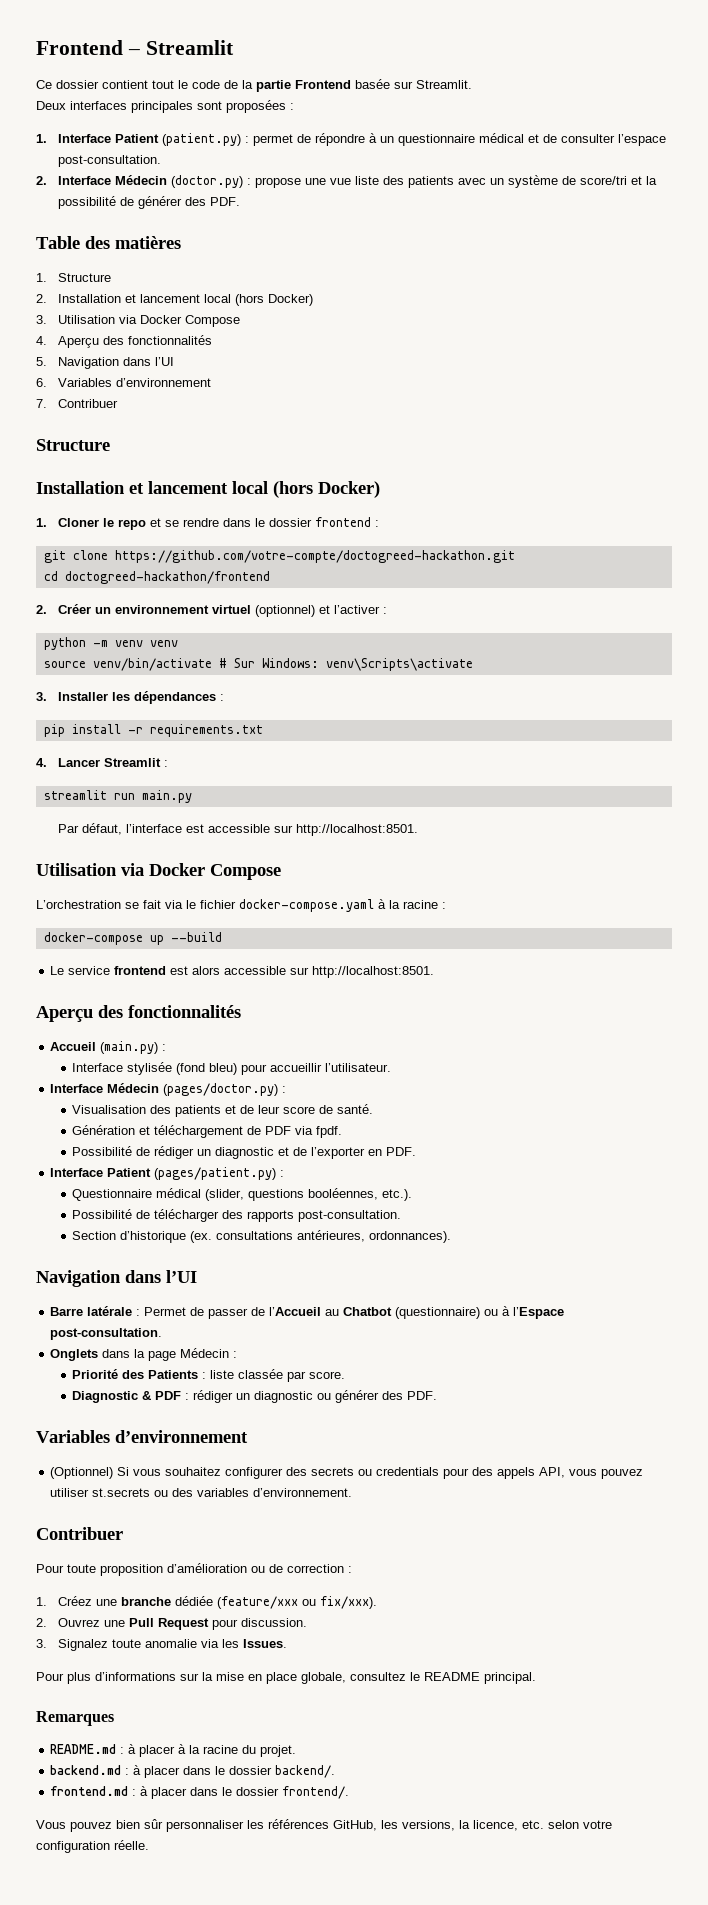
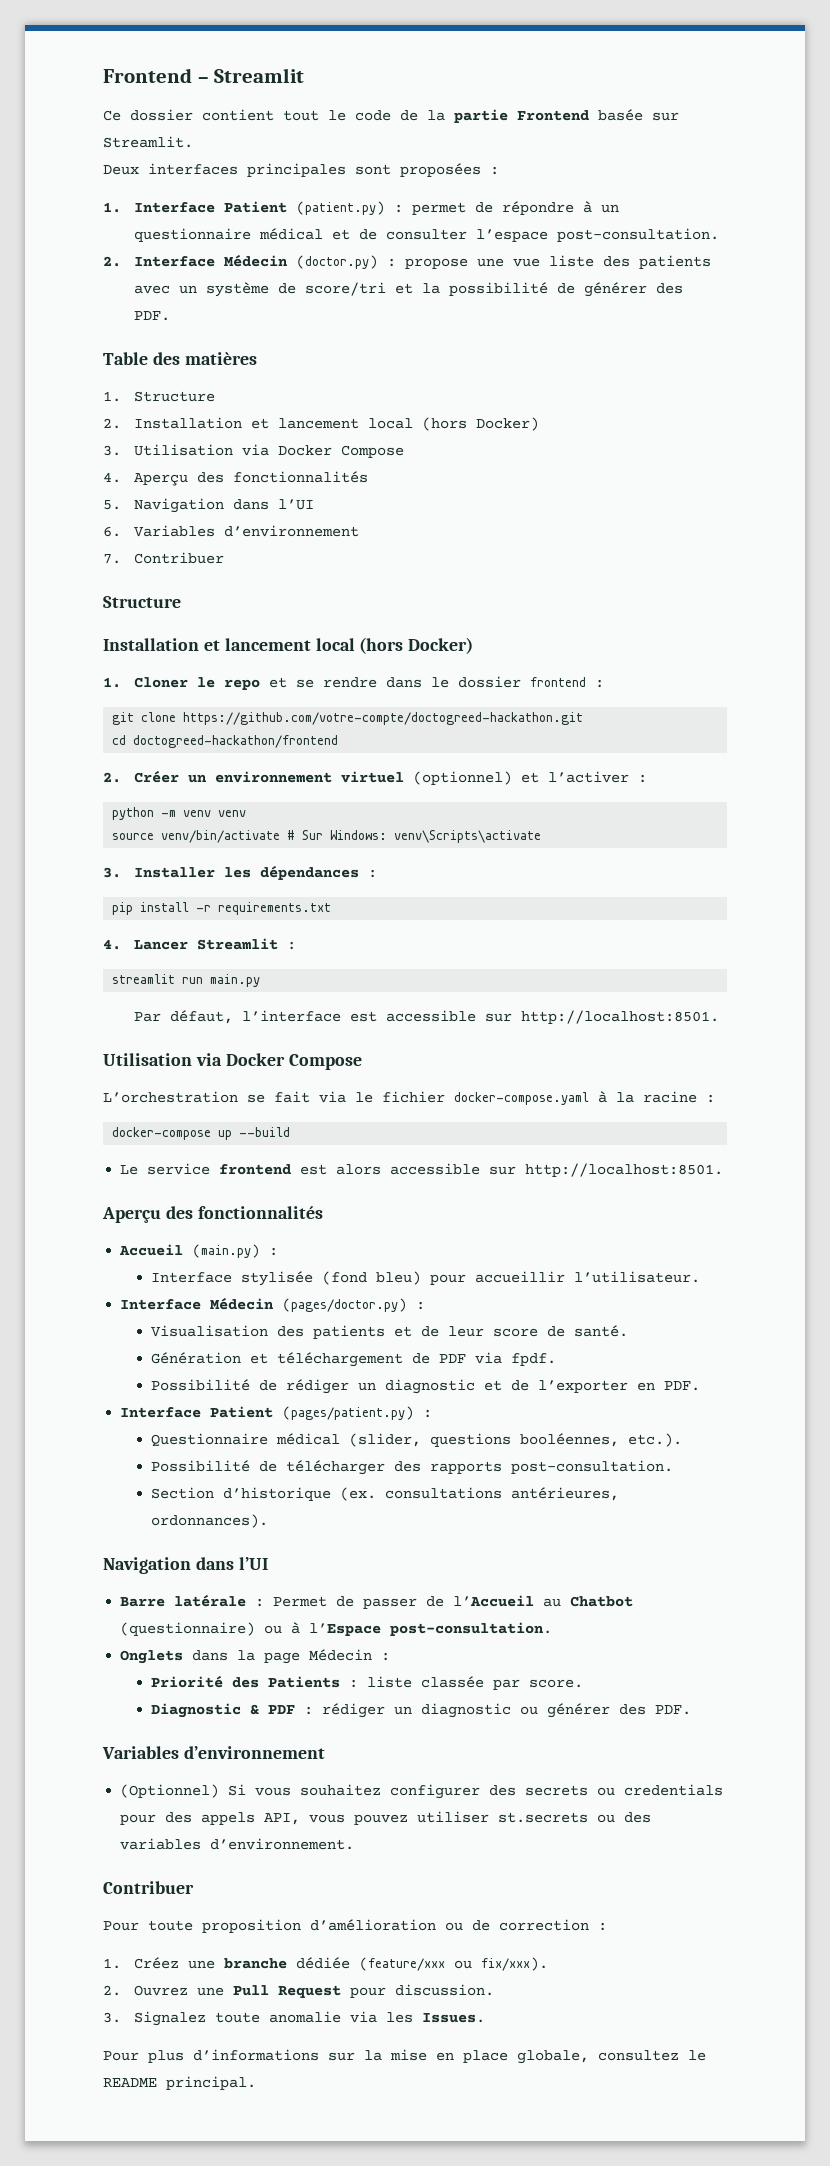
[36,1711,114,1726] [50,1744,297,1757] [50,1765,336,1778] [50,1786,350,1799] [36,1819,612,1832] [36,1840,149,1853] // Remarques // README.md : à placer à la racine du projet. // backend.md : à placer dans le dossier backend/. // frontend.md : à placer dans le dossier frontend/. // Vous pouvez bien sûr personnaliser les références GitHub, les versions, la licence, etc. selon votre configuration réelle. -> (256, 2083) none

